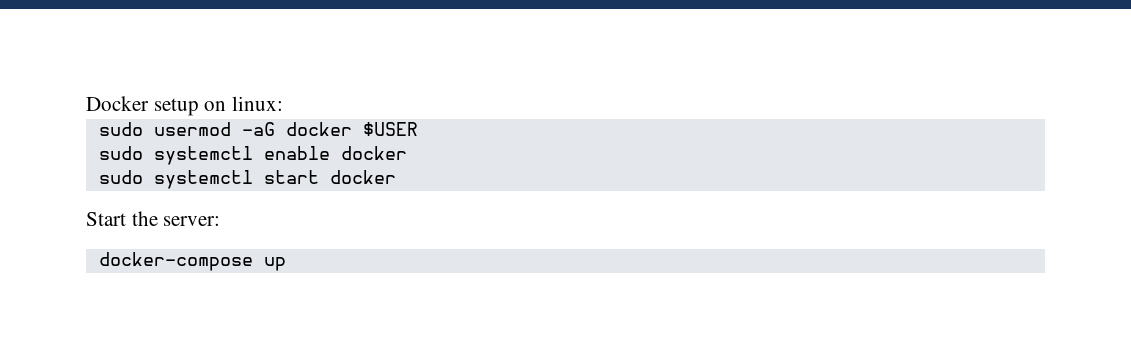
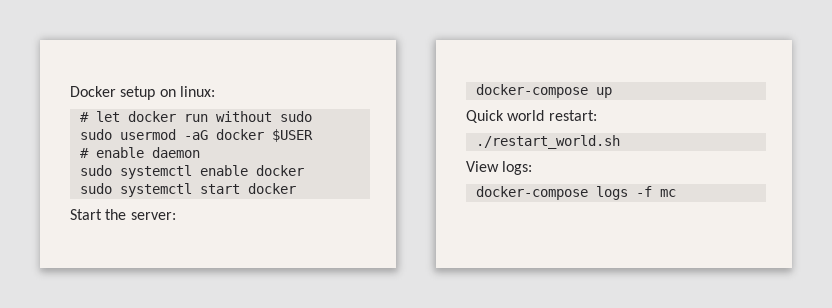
(284, 103) none -> [79,111,312,122] // # let docker run without sudo
(418, 129) none -> [79,147,200,158] // # enable daemon
(286, 264) none -> [466,110,597,123] [475,135,620,149] [466,161,533,175] [475,186,676,200] // Quick world restart: // ./restart_world.sh // View logs: // docker-compose logs -f mc

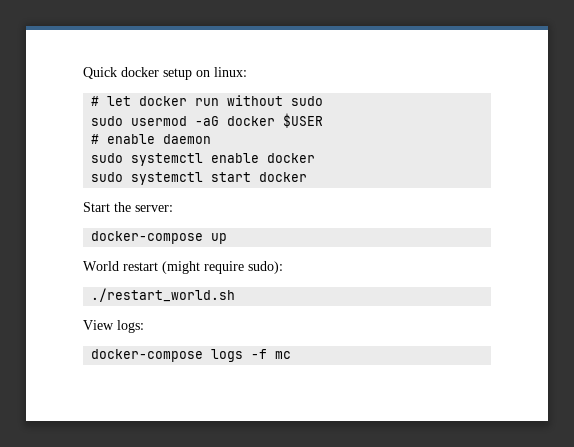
[70,86,116,97] Docker -> [83,67,159,79] Quick docker
[466,110,597,123] Quick world restart: -> [83,261,283,274] World restart (might require sudo):

